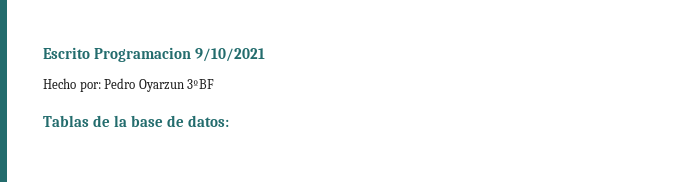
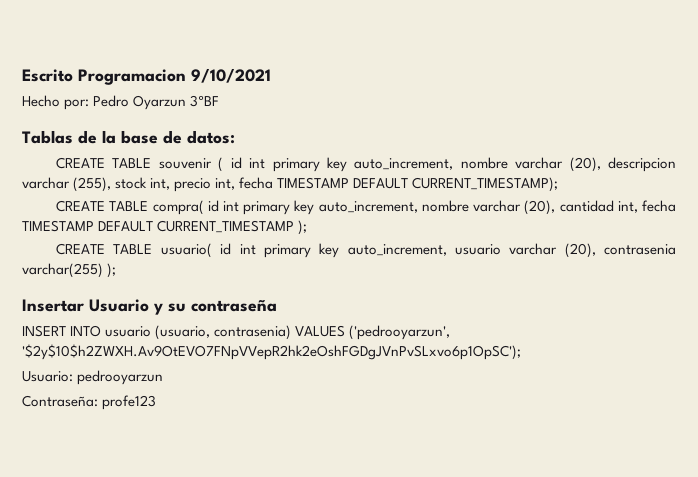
(230, 121) none -> [56,157,677,172] [22,177,559,192] [56,200,676,215] [22,220,308,235] [56,243,676,258] [22,263,117,278] [22,299,277,315] [22,325,451,340] [22,344,521,360] [22,370,164,385] [22,395,157,410] // CREATE TABLE souvenir ( id int primary key auto_increment, nombre varchar (20), descripcion varchar (255), stock int, precio int, fecha TIMESTAMP DEFAULT CURRENT_TIMESTAMP); // CREATE TABLE compra( id int primary key auto_increment, nombre varchar (20), cantidad int, fecha TIMESTAMP DEFAULT CURRENT_TIMESTAMP ); // CREATE TABLE usuario( id int primary key auto_increment, usuario varchar (20), contrasenia varchar(255) ); // Insertar Usuario y su contraseña // INSERT INTO usuario (usuario, contrasenia) VALUES ('pedrooyarzun', '$2y$10$h2ZWXH.Av9OtEVO7FNpVVepR2hk2eOshFGDgJVnPvSLxvo6p1OpSC'); // Usuario: pedrooyarzun // Contraseña: profe123

